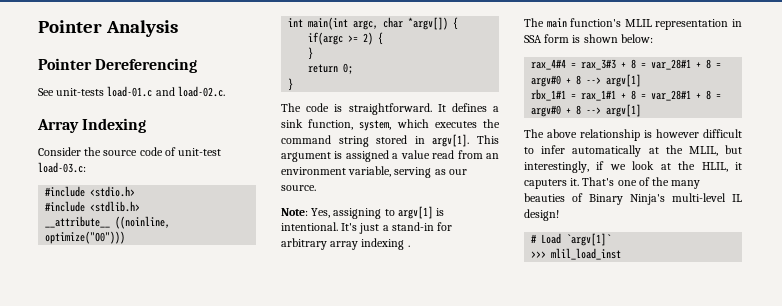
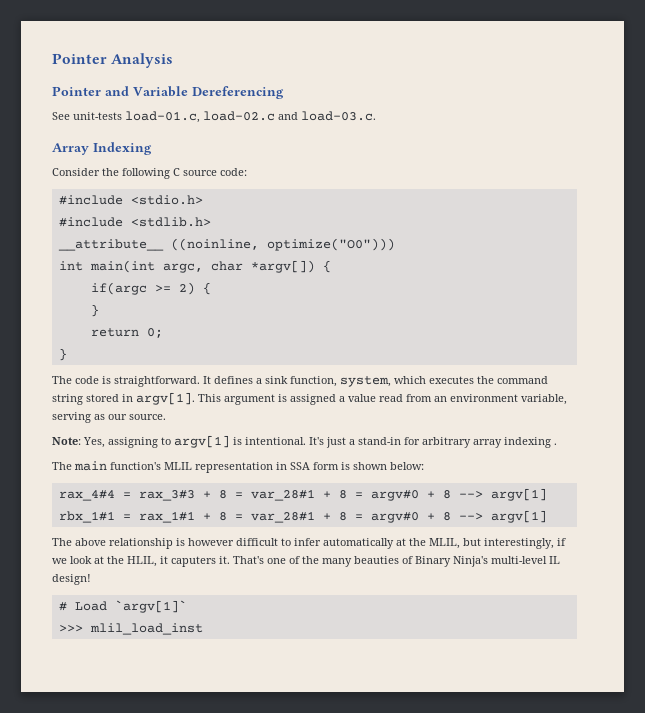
(92, 64) none -> [105,86,188,97] and Variable
[107,86,225,97] load-01.c and load-02.c. -> [125,111,376,123] load-01.c, load-02.c and load-03.c.
[103,147,222,156] [38,162,86,173] source code of unit-test load-03.c: -> [122,168,247,179] following C source code:

